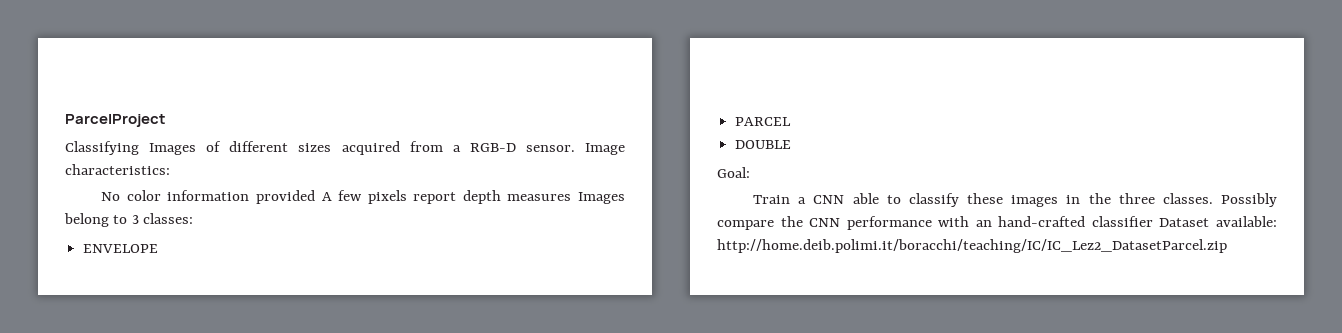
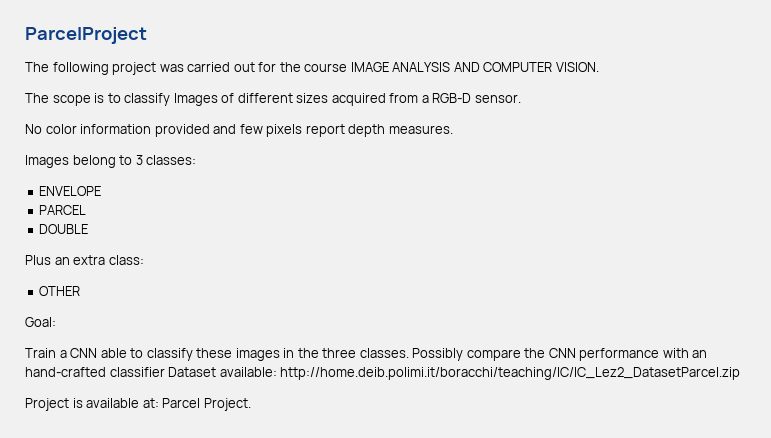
[65,141,139,155] Classifying -> [25,62,599,75] [25,93,171,106] The following project was carried out for the course IMAGE ANALYSIS AND COMPUTER VISION. // The scope is to classify
[585,143,626,155] [65,164,170,175] Image characteristics: -> (521, 98) none
[321,192,332,201] A -> [213,124,237,134] and
[507,194,572,201] measures -> [388,125,453,134] measures. //
(792, 144) none -> [25,255,144,265] [39,286,81,296] // Plus an extra class: // OTHER
(1227, 246) none -> [25,398,251,411] // Project is available at: Parcel Project.

